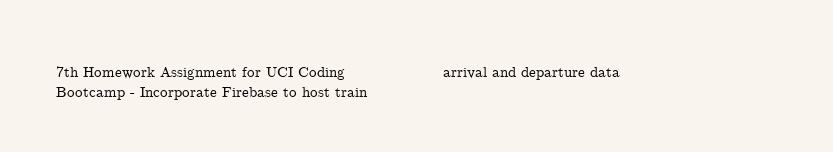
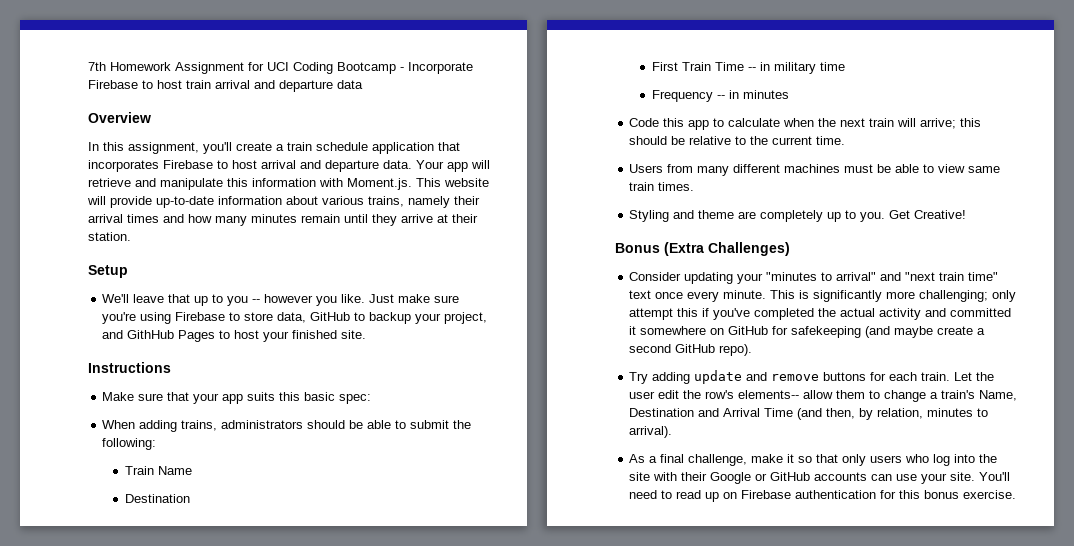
(620, 72) none -> [88,112,151,123] [88,142,460,154] [88,160,490,172] [88,178,489,190] [87,196,480,208] [88,214,478,226] [88,232,131,241] [88,265,128,278] [102,294,460,306] [102,312,488,324] [102,330,367,342] [88,362,171,373] [102,392,372,404] [102,420,472,432] [102,438,157,450] [124,466,192,475] [124,494,190,503] [651,62,845,74] [651,90,789,102] [629,118,982,130] [629,136,846,145] [629,164,1001,176] [629,182,695,191] [629,210,967,222] [615,242,790,256] [629,272,999,284] [629,290,1017,302] [629,308,1012,320] [629,326,986,338] [629,344,753,356] [629,370,995,384] [629,390,1018,402] [629,408,989,420] [629,426,673,438] [629,454,998,466] [629,472,1011,484] [629,490,1017,502] // Overview // In this assignment, you'll create a train schedule application that incorporates Firebase to host arrival and departure data. Your app will retrieve and manipulate this information with Moment.js. This website will provide up-to-date information about various trains, namely their arrival times and how many minutes remain until they arrive at their station. // Setup // We'll leave that up to you -- however you like. Just make sure you're using Firebase to store data, GitHub to backup your project, and GithHub Pages to host your finished site. // Instructions // Make sure that your app suits this basic spec: // When adding trains, administrators should be able to submit the following: // Train Name // Destination // First Train Time -- in military time // Frequency -- in minutes // Code this app to calculate when the next train will arrive; this should be relative to the current time. // Users from many different machines must be able to view same train times. // Styling and theme are completely up to you. Get Creative! // Bonus (Extra Challenges) // Consider updating your "minutes to arrival" and "next train time" text once every minute. This is significantly more challenging; only attempt this if you've completed the actual activity and committed it somewhere on GitHub for safekeeping (and maybe create a second GitHub repo). // Try adding update and remove buttons for each train. Let the user edit the row's elements-- allow them to change a train's Name, Destination and Arrival Time (and then, by relation, minutes to arrival). // As a final challenge, make it so that only users who log into the site with their Google or GitHub accounts can use your site. You'll need to read up on Firebase authentication for this bonus exercise.

